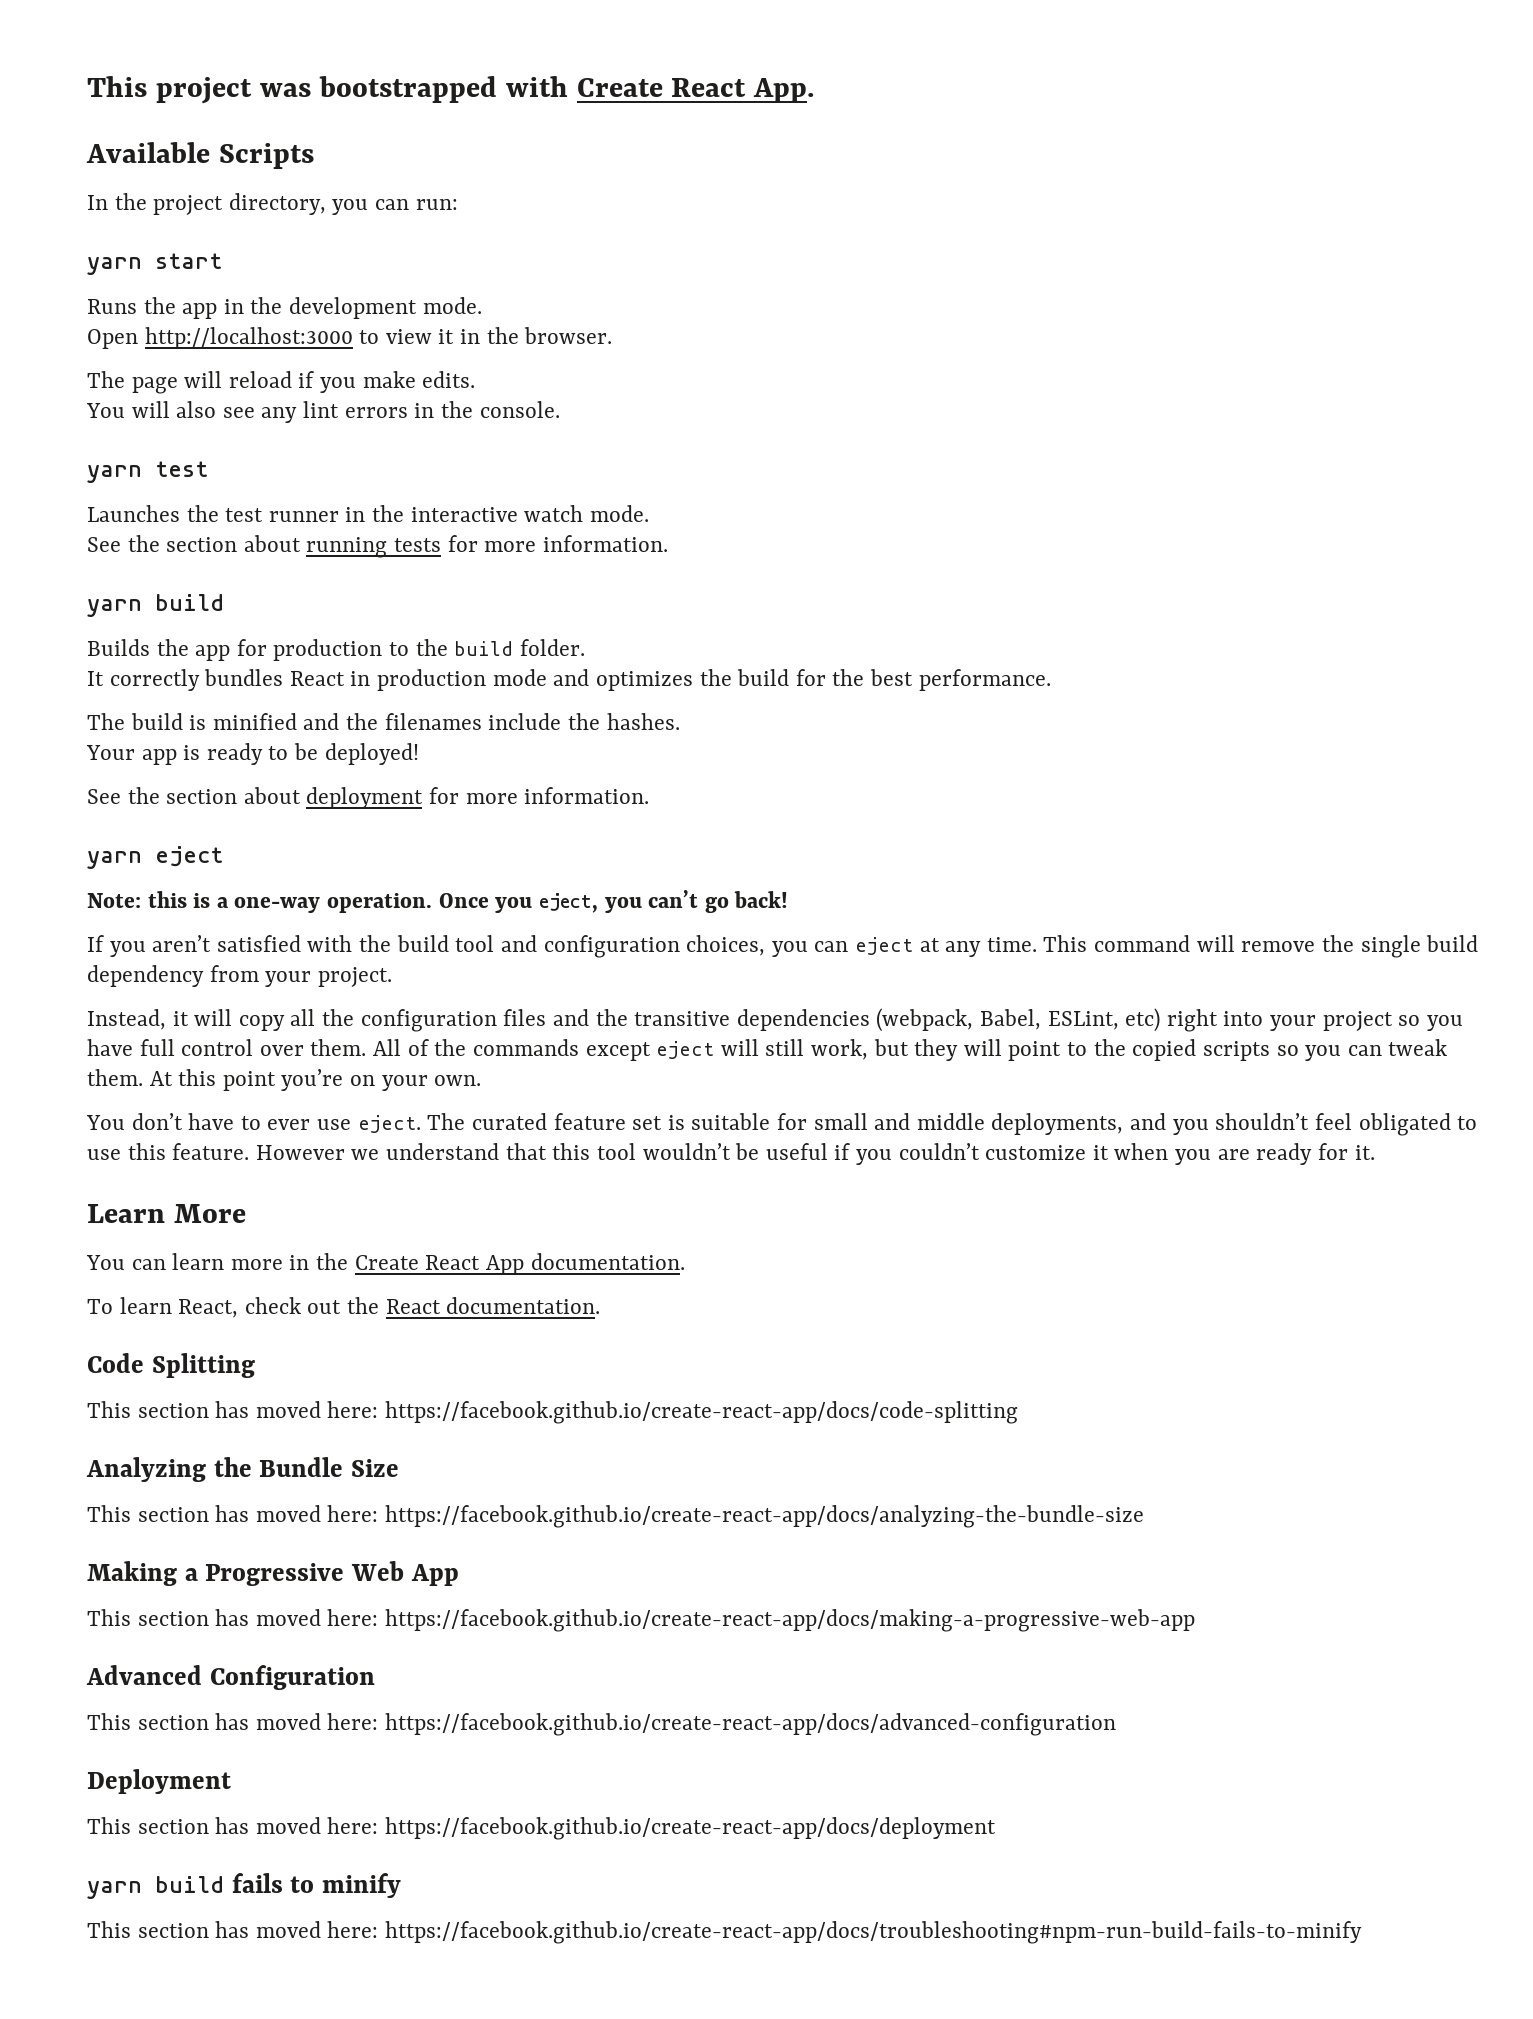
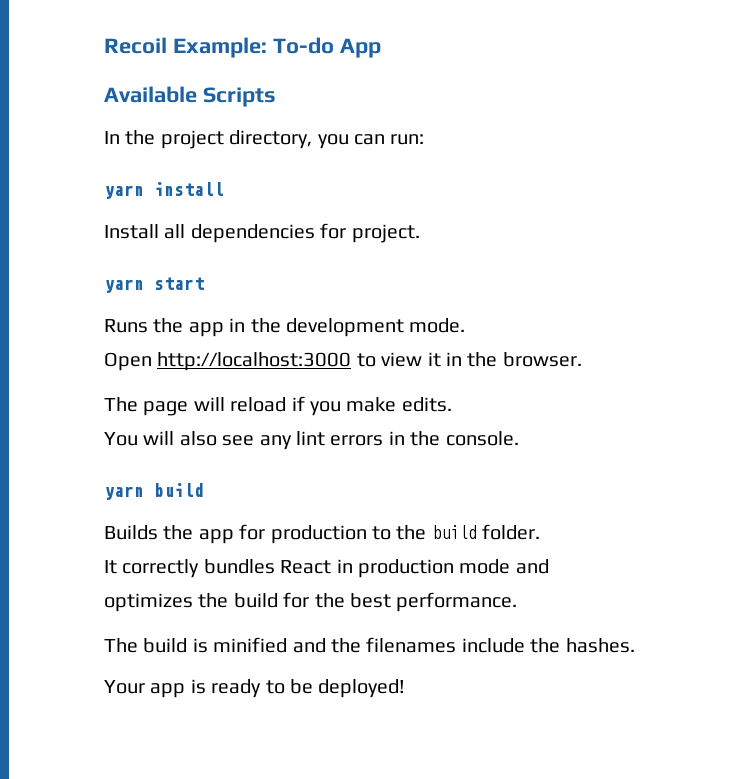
[87,76,815,104] This project was bootstrapped with Create React App. -> [104,37,381,58] Recoil Example: To-do App
(458, 204) none -> [104,182,224,199] [104,223,420,243] // yarn install // Install all dependencies for project.
[87,461,208,483] [87,505,649,522] [87,535,668,558] // yarn test // Launches the test runner in the interactive watch mode. // See the section about running tests for more information. -> (519, 438) none
[87,787,650,809] [87,846,223,869] [87,890,789,913] [87,935,1479,958] [87,965,392,987] [87,1008,1463,1032] [87,1039,1448,1061] [87,1069,482,1091] [86,1113,1478,1136] [87,1143,1375,1165] [87,1204,246,1223] [86,1253,685,1275] [87,1297,601,1318] [87,1353,255,1378] [87,1401,1019,1424] [86,1457,400,1482] [87,1505,1145,1528] [87,1561,459,1586] [87,1609,1196,1632] [86,1665,375,1690] [87,1713,1117,1736] [87,1769,231,1794] [87,1817,997,1840] [87,1873,402,1899] [87,1921,1363,1944] // See the section about deployment for more information. // yarn eject // Note: this is a one-way operation. Once you eject, you can’t go back! // If you aren’t satisfied with the build tool and configuration choices, you can eject at any time. This command will remove the single build dependency from your project. // Instead, it will copy all the configuration files and the transitive dependencies (webpack, Babel, ESLint, etc) right into your project so you have full control over them. All of the commands except eject will still work, but they will point to the copied scripts so you can tweak them. At this point you’re on your own. // You don’t have to ever use eject. The curated feature set is suitable for small and middle deployments, and you shouldn’t feel obligated to use this feature. However we understand that this tool wouldn’t be useful if you couldn’t customize it when you are ready for it. // Learn More // You can learn more in the Create React App documentation. // To learn React, check out the React documentation. // Code Splitting // This section has moved here: https://facebook.github.io/create-react-app/docs/code-splitting // Analyzing the Bundle Size // This section has moved here: https://facebook.github.io/create-react-app/docs/analyzing-the-bundle-size // Making a Progressive Web App // This section has moved here: https://facebook.github.io/create-react-app/docs/making-a-progressive-web-app // Advanced Configuration // This section has moved here: https://facebook.github.io/create-react-app/docs/advanced-configuration // Deployment // This section has moved here: https://facebook.github.io/create-react-app/docs/deployment // yarn build fails to minify // This section has moved here: https://facebook.github.io/create-react-app/docs/troubleshooting#npm-run-build-fails-to-minify -> (406, 688) none

